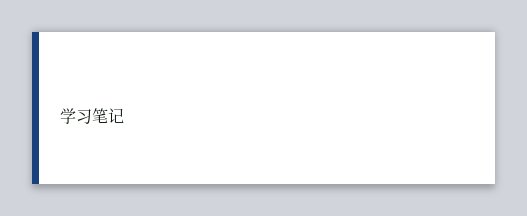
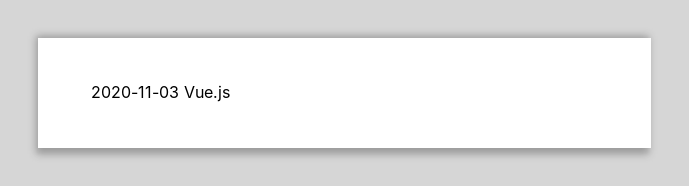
[60,108,124,124] 学习笔记 -> [91,85,230,102] 2020-11-03 Vue.js

